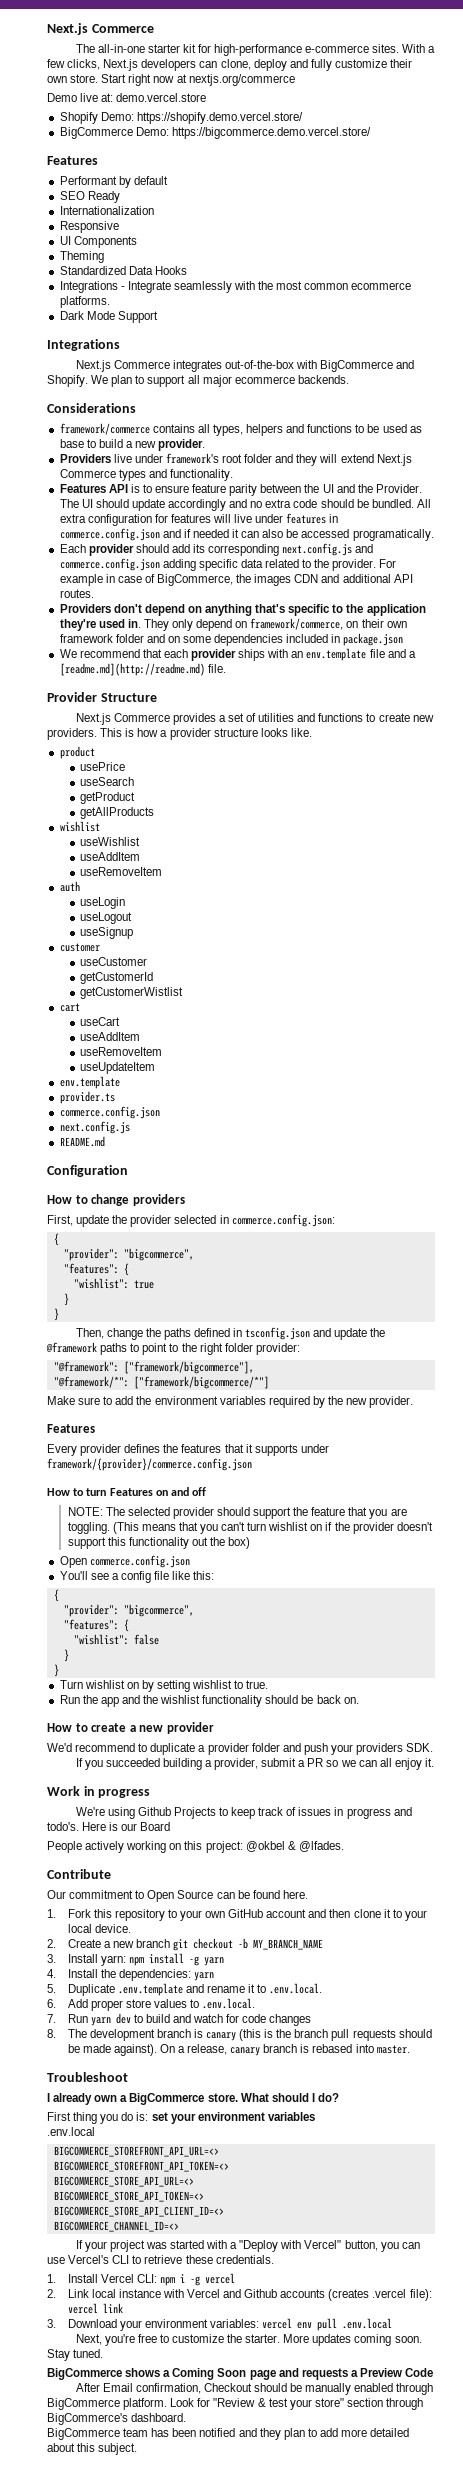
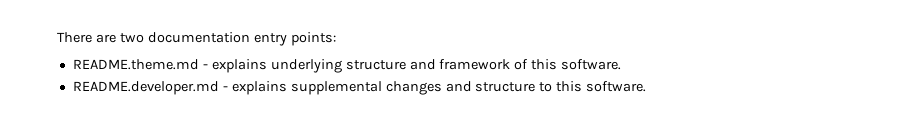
[47,23,154,35] [75,44,436,56] [47,59,413,71] [47,74,295,86] [47,93,207,102] [59,112,303,124] [59,127,371,139] [47,156,98,165] [59,176,168,188] [59,191,120,203] [59,206,154,215] [59,221,119,233] [59,236,137,248] [59,251,104,263] [59,266,187,275] [59,281,412,293] [59,296,110,308] [59,311,158,323] [47,339,120,351] [75,360,415,372] [47,375,349,387] [47,403,136,413] [59,423,422,436] [59,439,206,451] [59,453,412,466] [59,469,233,481] [59,484,422,496] [59,499,431,511] [59,513,339,526] [59,528,434,541] [59,543,374,556] [59,558,397,571] [59,574,413,586] [59,589,94,598] [59,604,426,616] [59,618,407,631] [59,633,404,646] [59,648,416,661] [59,663,226,676] [47,692,157,702] [75,713,434,725] [47,728,312,740] [59,746,95,759] [80,762,126,771] [80,777,135,786] [80,792,136,804] [80,807,155,819] [59,821,100,832] [80,837,141,846] [80,852,141,861] [80,867,163,876] [59,881,80,892] [80,897,126,909] [80,912,133,924] [80,927,134,939] [59,943,100,952] [80,957,148,966] [80,972,154,984] [80,987,184,999] [59,1003,80,1012] [80,1017,121,1026] [80,1032,141,1041] [80,1047,163,1056] [80,1062,156,1074] [59,1076,120,1089] [59,1091,115,1104] [59,1106,160,1119] [59,1121,130,1134] [59,1136,105,1147] [47,1165,128,1177] [47,1194,185,1206] [47,1214,335,1227] [53,1233,59,1246] [63,1248,194,1261] [63,1263,129,1276] [73,1278,154,1289] [63,1293,69,1306] [53,1308,59,1321] [75,1327,386,1340] [46,1342,300,1355] [53,1361,254,1374] [53,1376,269,1389] [47,1396,414,1408] [47,1424,95,1433] [47,1444,329,1456] [47,1458,252,1471] [47,1487,207,1496] [67,1507,407,1519] [67,1522,433,1534] [67,1537,251,1549] [59,1555,190,1568] [59,1571,215,1583] [53,1589,59,1602] [63,1604,194,1617] [63,1619,129,1632] [73,1634,159,1645] [63,1649,69,1662] [53,1664,59,1677] [59,1680,269,1692] [59,1695,359,1707] [47,1722,214,1734] [47,1743,434,1755] [75,1758,434,1770] [47,1786,151,1798] [75,1807,412,1819] [47,1822,171,1831] [47,1841,344,1853] [47,1869,111,1879] [47,1890,308,1902] [47,1909,427,1921] [67,1924,131,1933] [47,1938,323,1951] [47,1953,224,1966] [47,1969,214,1981] [47,1983,323,1996] [47,1998,256,2011] [47,2013,312,2026] [47,2029,432,2041] [67,2044,410,2056] [47,2072,128,2082] [47,2093,339,2105] [47,2112,315,2124] [47,2127,95,2136] [53,2146,219,2157] [53,2161,229,2172] [53,2176,194,2187] [53,2191,204,2202] [53,2206,224,2217] [53,2221,179,2232] [75,2240,420,2252] [47,2255,274,2264] [47,2273,235,2286] [47,2289,432,2301] [67,2303,123,2314] [47,2318,392,2331] [75,2334,422,2346] [47,2349,104,2361] [47,2368,434,2380] [75,2383,434,2395] [47,2398,424,2410] [47,2413,187,2425] [47,2428,410,2440] [47,2443,138,2455] Next.js Commerce // The all-in-one starter kit for high-performance e-commerce sites. With a few clicks, Next.js developers can clone, deploy and fully customize their own store. Start right now at nextjs.org/commerce // Demo live at: demo.vercel.store // Shopify Demo: https://shopify.demo.vercel.store/ // BigCommerce Demo: https://bigcommerce.demo.vercel.store/ // Features // Performant by default // SEO Ready // Internationalization // Responsive // UI Components // Theming // Standardized Data Hooks // Integrations - Integrate seamlessly with the most common ecommerce platforms. // Dark Mode Support // Integrations // Next.js Commerce integrates out-of-the-box with BigCommerce and Shopify. We plan to support all major ecommerce backends. // Considerations // framework/commerce contains all types, helpers and functions to be used as base to build a new provider. // Providers live under framework's root folder and they will extend Next.js Commerce types and functionality. // Features API is to ensure feature parity between the UI and the Provider. The UI should update accordingly and no extra code should be bundled. All extra configuration for features will live under features in commerce.config.json and if needed it can also be accessed programatically. // Each provider should add its corresponding next.config.js and commerce.config.json adding specific data related to the provider. For example in case of BigCommerce, the images CDN and additional API routes. // Providers don't depend on anything that's specific to the application they're used in. They only depend on framework/commerce, on their own framework folder and on some dependencies included in package.json // We recommend that each provider ships with an env.template file and a [readme.md](http://readme.md) file. // Provider Structure // Next.js Commerce provides a set of utilities and functions to create new providers. This is how a provider structure looks like. // product // usePrice // useSearch // getProduct // getAllProducts // wishlist // useWishlist // useAddItem // useRemoveItem // auth // useLogin // useLogout // useSignup // customer // useCustomer // getCustomerId // getCustomerWistlist // cart // useCart // useAddItem // useRemoveItem // useUpdateItem // env.template // provider.ts // commerce.config.json // next.config.js // README.md // Configuration // How to change providers // First, update the provider selected in commerce.config.json: // { // "provider": "bigcommerce", // "features": { // "wishlist": true // } // } // Then, change the paths defined in tsconfig.json and update the @framework paths to point to the right folder provider: // "@framework": ["framework/bigcommerce"], // "@framework/*": ["framework/bigcommerce/*"] // Make sure to add the environment variables required by the new provider. // Features // Every provider defines the features that it supports under framework/{provider}/commerce.config.json // How to turn Features on and off // NOTE: The selected provider should support the feature that you are toggling. (This means that you can't turn wishlist on if the provider doesn't support this functionality out the box) // Open commerce.config.json // You'll see a config file like this: // { // "provider": "bigcommerce", // "features": { // "wishlist": false // } // } // Turn wishlist on by setting wishlist to true. // Run the app and the wishlist functionality should be back on. // How to create a new provider // We'd recommend to duplicate a provider folder and push your providers SDK. // If you succeeded building a provider, submit a PR so we can all enjoy it. // Work in progress // We're using Github Projects to keep track of issues in progress and todo's. Here is our Board // People actively working on this project: @okbel & @lfades. // Contribute // Our commitment to Open Source can be found here. // 1. Fork this repository to your own GitHub account and then clone it to your local device. // 2. Create a new branch git checkout -b MY_BRANCH_NAME // 3. Install yarn: npm install -g yarn // 4. Install the dependencies: yarn // 5. Duplicate .env.template and rename it to .env.local. // 6. Add proper store values to .env.local. // 7. Run yarn dev to build and watch for code changes // 8. The development branch is canary (this is the branch pull requests should be made against). On a release, canary branch is rebased into master. // Troubleshoot // I already own a BigCommerce store. What should I do? // First thing you do is: set your environment variables // .env.local // BIGCOMMERCE_STOREFRONT_API_URL=<> // BIGCOMMERCE_STOREFRONT_API_TOKEN=<> // BIGCOMMERCE_STORE_API_URL=<> // BIGCOMMERCE_STORE_API_TOKEN=<> // BIGCOMMERCE_STORE_API_CLIENT_ID=<> // BIGCOMMERCE_CHANNEL_ID=<> // If your project was started with a "Deploy with Vercel" button, you can use Vercel's CLI to retrieve these credentials. // 1. Install Vercel CLI: npm i -g vercel // 2. Link local instance with Vercel and Github accounts (creates .vercel file): vercel link // 3. Download your environment variables: vercel env pull .env.local // Next, you're free to customize the starter. More updates coming soon. Stay tuned. // BigCommerce shows a Coming Soon page and requests a Preview Code // After Email confirmation, Checkout should be manually enabled through BigCommerce platform. Look for "Review & test your store" section through BigCommerce's dashboard. // BigCommerce team has been notified and they plan to add more detailed about this subject. -> [57,32,336,46] [72,59,622,73] [72,81,647,95] There are two documentation entry points: // README.theme.md - explains underlying structure and framework of this software. // README.developer.md - explains supplemental changes and structure to this software.

